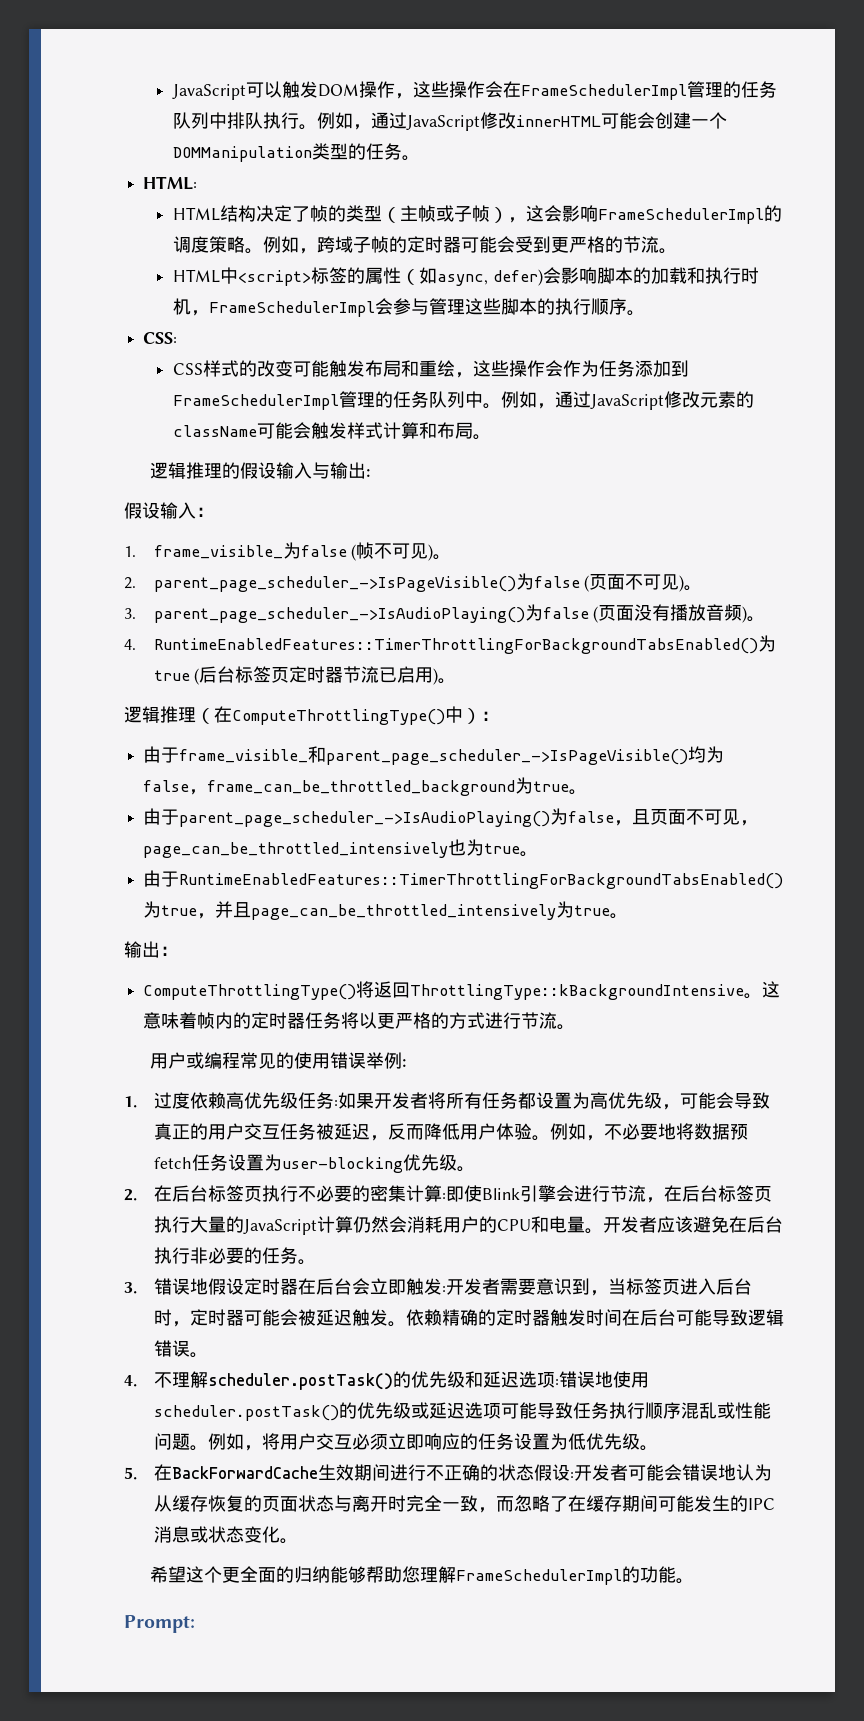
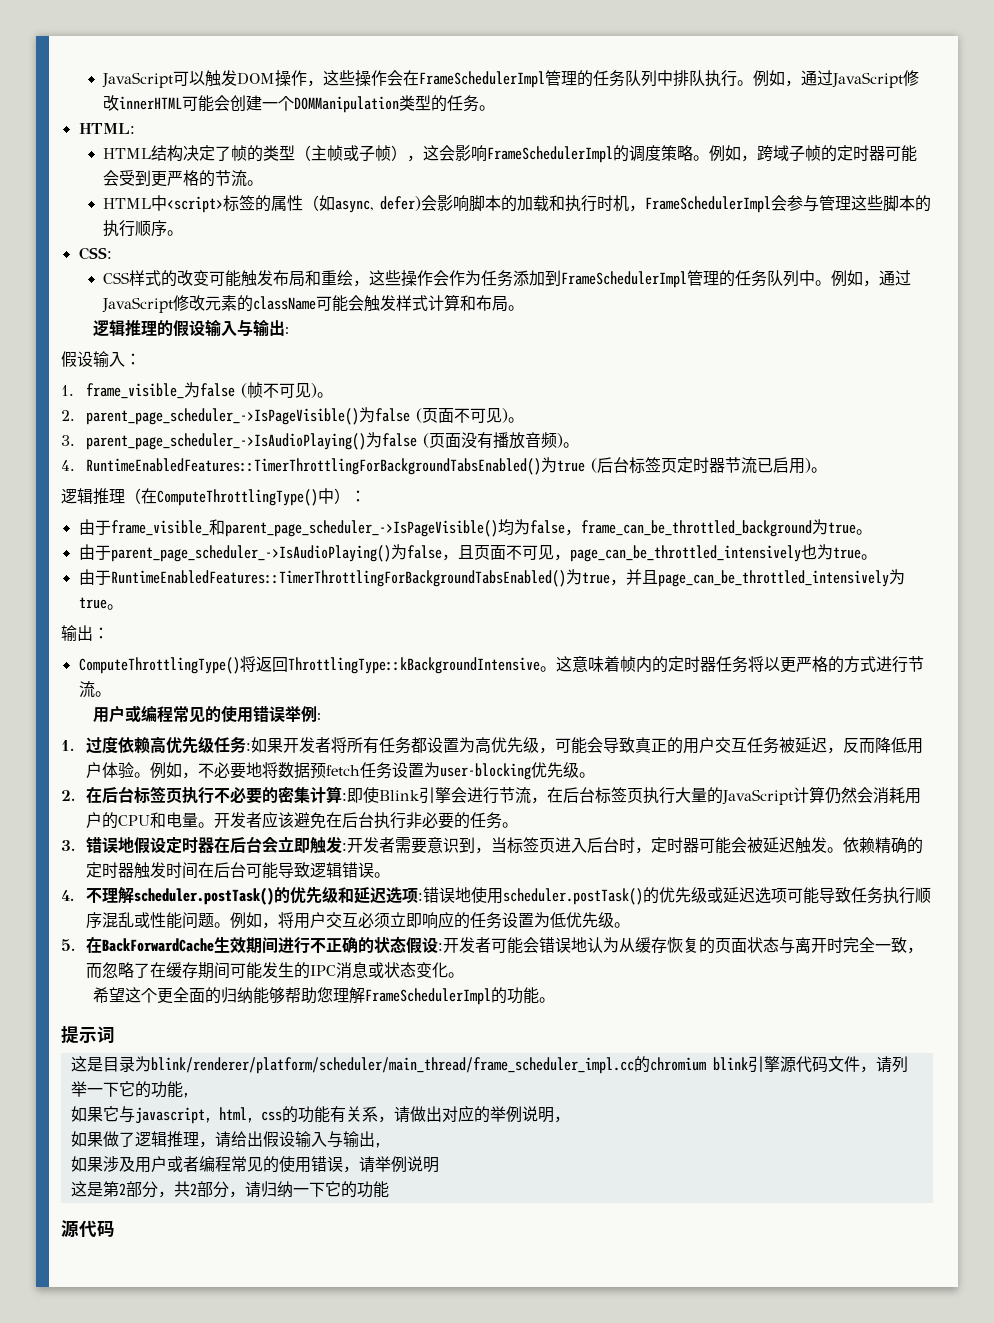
[124,1615,195,1633] Prompt: -> [61,1026,115,1043] [70,1056,908,1074] [70,1081,190,1098] [70,1105,570,1124] [70,1131,382,1148] [70,1156,439,1173] [70,1181,389,1198] [61,1220,115,1238] 提示词 // 这是目录为blink/renderer/platform/scheduler/main_thread/frame_scheduler_impl.cc的chromium blink引擎源代码文件，请列举一下它的功能, // 如果它与javascript, html, css的功能有关系，请做出对应的举例说明， // 如果做了逻辑推理，请给出假设输入与输出, // 如果涉及用户或者编程常见的使用错误，请举例说明 // 这是第2部分，共2部分，请归纳一下它的功能 // 源代码

